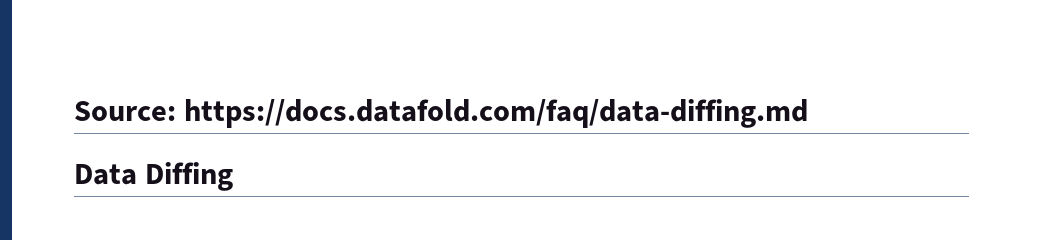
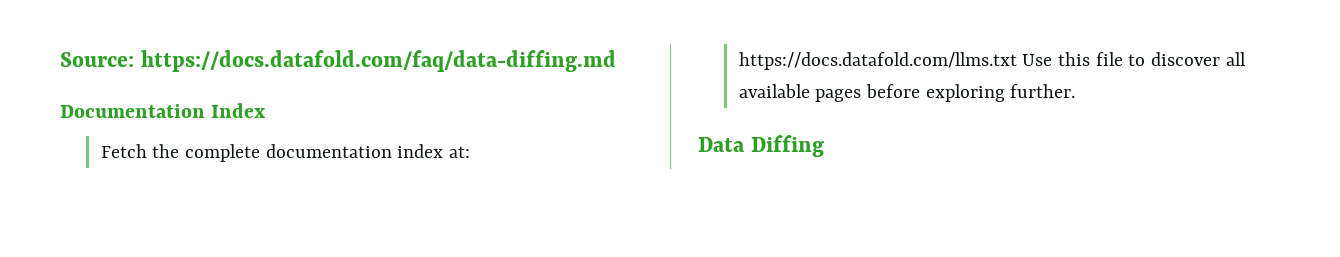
(809, 113) none -> [60,103,267,118] [100,144,471,162] [738,52,1246,70] [738,84,1076,102] // Documentation Index // Fetch the complete documentation index at: https://docs.datafold.com/llms.txt Use this file to discover all available pages before exploring further.

